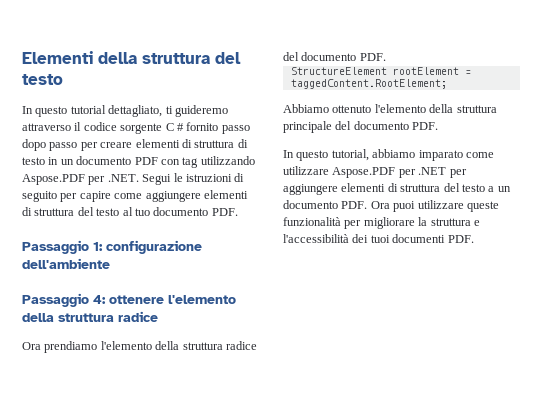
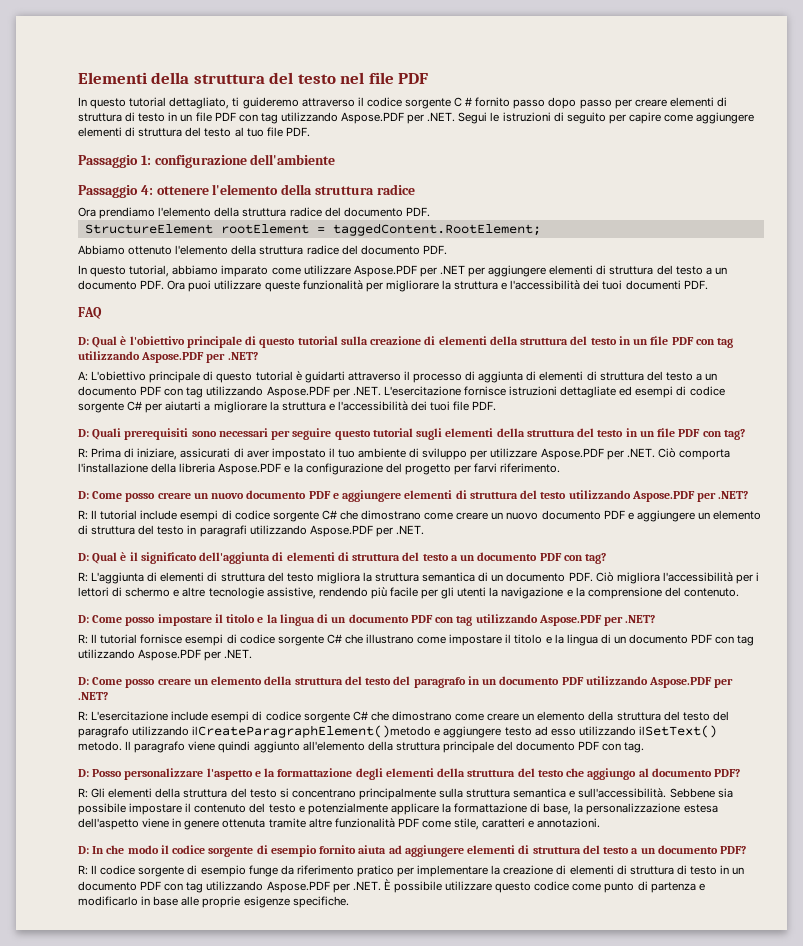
(63, 79) none -> [340,72,429,84] nel file PDF
[76,156,132,165] documento -> [195,112,212,122] file
[153,207,209,216] documento -> [266,127,283,137] file
[283,121,332,133] principale -> [306,245,339,255] radice
(474, 239) none -> [78,307,102,319] [78,336,734,348] [78,351,258,363] [78,371,718,383] [78,386,725,398] [78,401,497,413] [78,428,745,440] [78,448,730,460] [78,463,561,475] [78,490,749,502] [78,510,762,522] [78,525,424,537] [78,552,607,564] [78,572,760,584] [78,587,739,599] [78,614,656,626] [78,634,755,646] [78,649,253,661] [78,676,734,688] [78,692,108,700] [78,711,729,723] [78,725,717,738] [78,741,645,753] [78,768,741,780] [78,788,733,800] [78,803,718,815] [78,818,601,830] [78,845,747,857] [78,865,745,877] [78,879,705,893] [78,896,349,908] // FAQ // D: Qual è l'obiettivo principale di questo tutorial sulla creazione di elementi della struttura del testo in un file PDF con tag utilizzando Aspose.PDF per .NET? // A: L'obiettivo principale di questo tutorial è guidarti attraverso il processo di aggiunta di elementi di struttura del testo a un documento PDF con tag utilizzando Aspose.PDF per .NET. L'esercitazione fornisce istruzioni dettagliate ed esempi di codice sorgente C# per aiutarti a migliorare la struttura e l'accessibilità dei tuoi file PDF. // D: Quali prerequisiti sono necessari per seguire questo tutorial sugli elementi della struttura del testo in un file PDF con tag? // R: Prima di iniziare, assicurati di aver impostato il tuo ambiente di sviluppo per utilizzare Aspose.PDF per .NET. Ciò comporta l'installazione della libreria Aspose.PDF e la configurazione del progetto per farvi riferimento. // D: Come posso creare un nuovo documento PDF e aggiungere elementi di struttura del testo utilizzando Aspose.PDF per .NET? // R: Il tutorial include esempi di codice sorgente C# che dimostrano come creare un nuovo documento PDF e aggiungere un elemento di struttura del testo in paragrafi utilizzando Aspose.PDF per .NET. // D: Qual è il significato dell'aggiunta di elementi di struttura del testo a un documento PDF con tag? // R: L'aggiunta di elementi di struttura del testo migliora la struttura semantica di un documento PDF. Ciò migliora l'accessibilità per i lettori di schermo e altre tecnologie assistive, rendendo più facile per gli utenti la navigazione e la comprensione del contenuto. // D: Come posso impostare il titolo e la lingua di un documento PDF con tag utilizzando Aspose.PDF per .NET? // R: Il tutorial fornisce esempi di codice sorgente C# che illustrano come impostare il titolo e la lingua di un documento PDF con tag utilizzando Aspose.PDF per .NET. // D: Come posso creare un elemento della struttura del testo del paragrafo in un documento PDF utilizzando Aspose.PDF per .NET? // R: L'esercitazione include esempi di codice sorgente C# che dimostrano come creare un elemento della struttura del testo del paragrafo utilizzando ilCreateParagraphElement()metodo e aggiungere testo ad esso utilizzando ilSetText() metodo. Il paragrafo viene quindi aggiunto all'elemento della struttura principale del documento PDF con tag. // D: Posso personalizzare l'aspetto e la formattazione degli elementi della struttura del testo che aggiungo al documento PDF? // R: Gli elementi della struttura del testo si concentrano principalmente sulla struttura semantica e sull'accessibilità. Sebbene sia possibile impostare il contenuto del testo e potenzialmente applicare la formattazione di base, la personalizzazione estesa dell'aspetto viene in genere ottenuta tramite altre funzionalità PDF come stile, caratteri e annotazioni. // D: In che modo il codice sorgente di esempio fornito aiuta ad aggiungere elementi di struttura del testo a un documento PDF? // R: Il codice sorgente di esempio funge da riferimento pratico per implementare la creazione di elementi di struttura di testo in un documento PDF con tag utilizzando Aspose.PDF per .NET. È possibile utilizzare questo codice come punto di partenza e modificarlo in base alle proprie esigenze specifiche.

